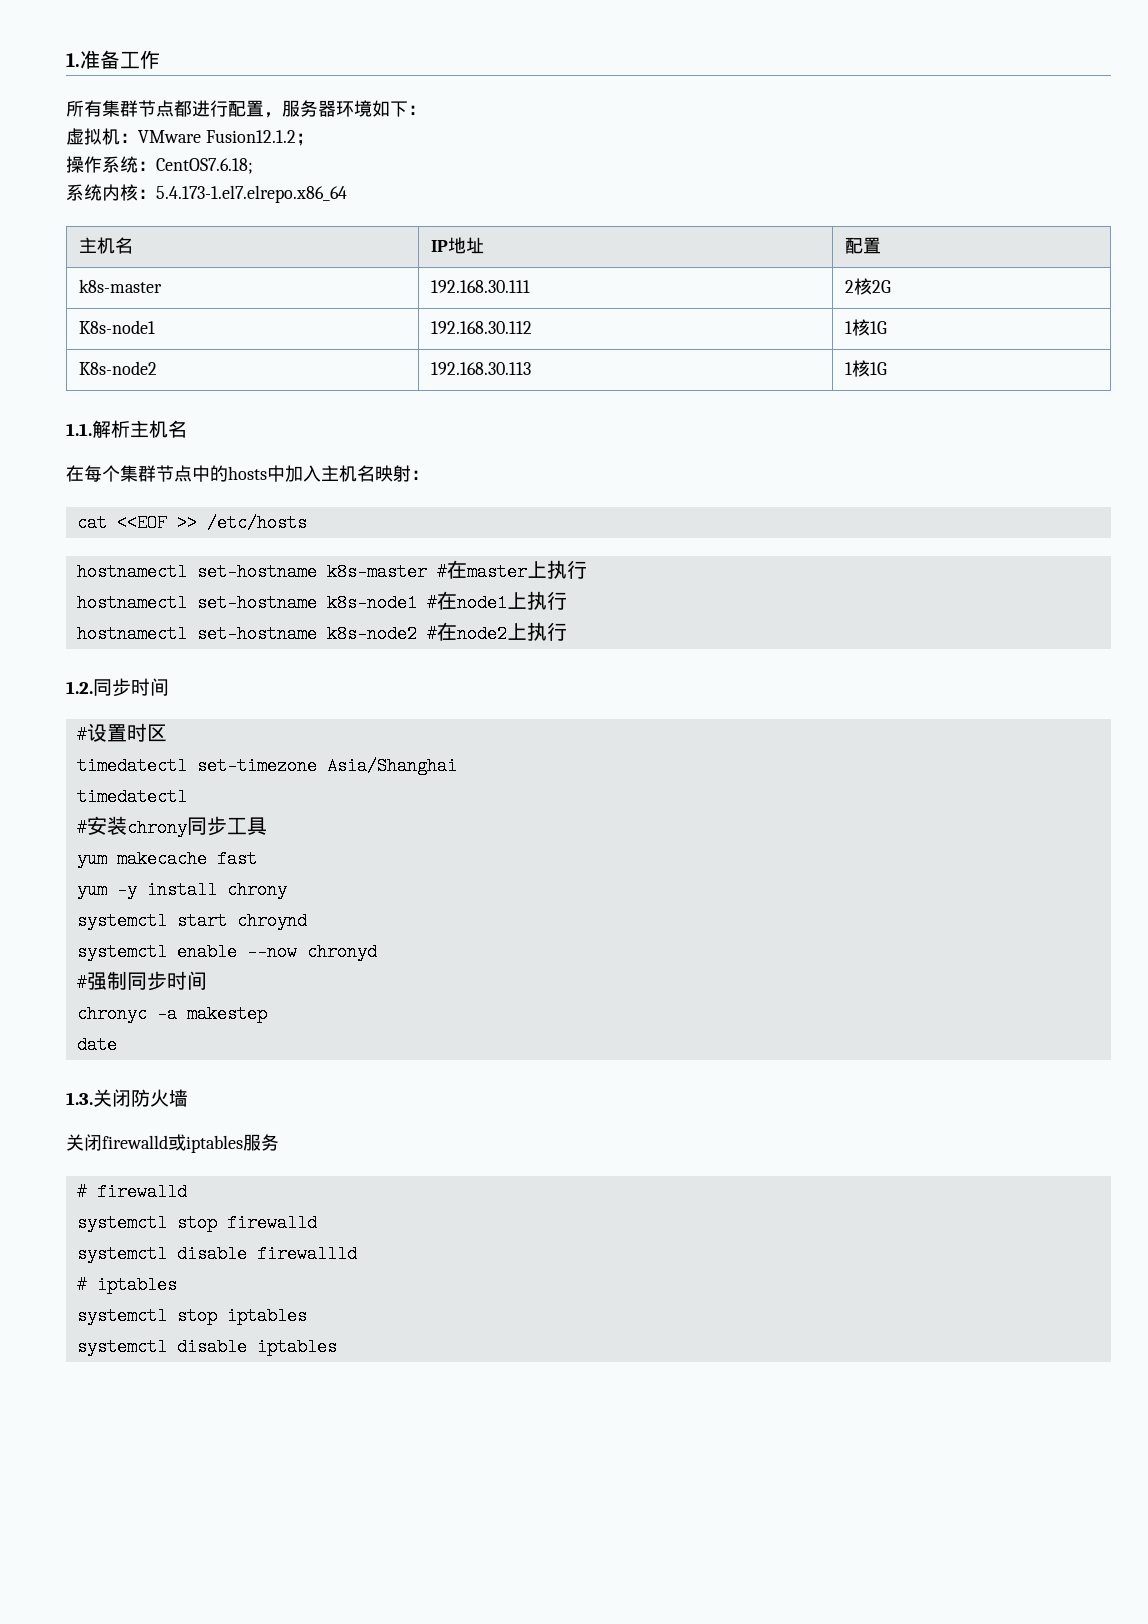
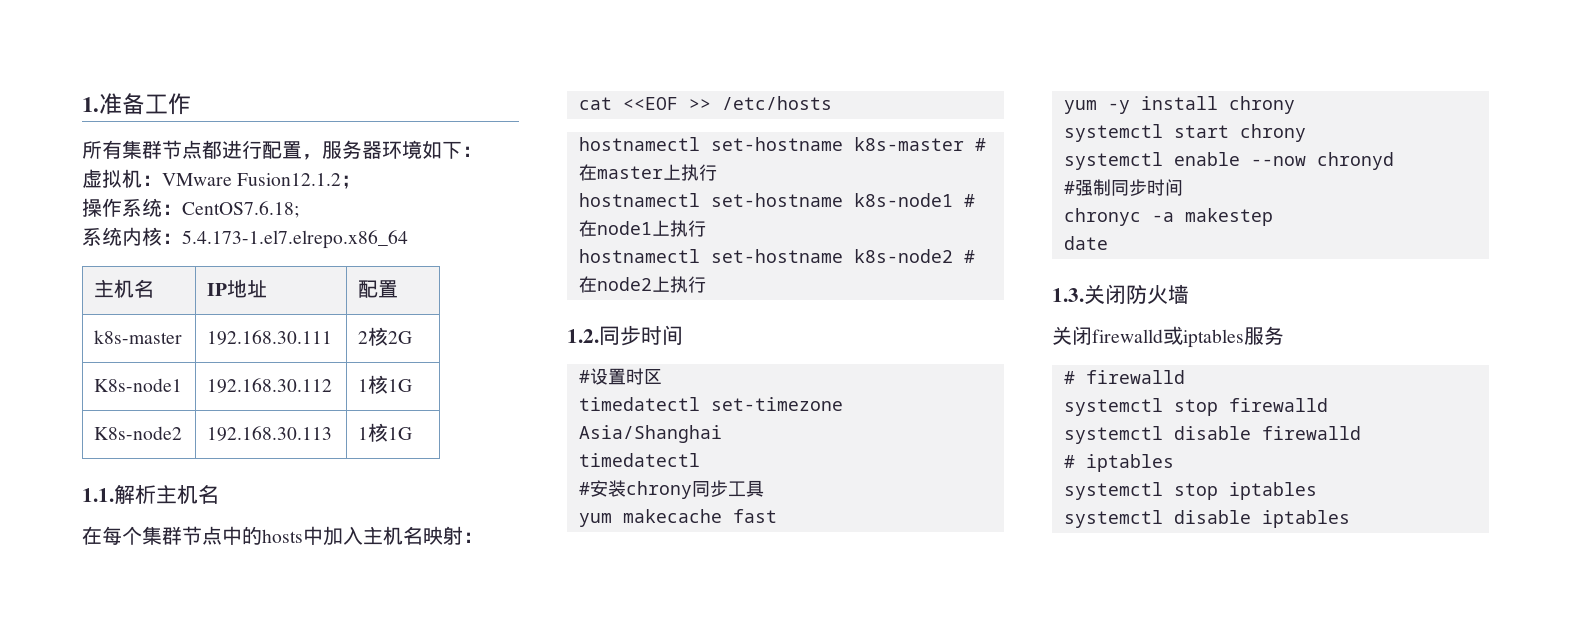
[236,912,307,930] chroynd -> [1239,124,1306,142] chrony
[256,1245,357,1263] firewallld -> [1261,426,1361,440] firewalld

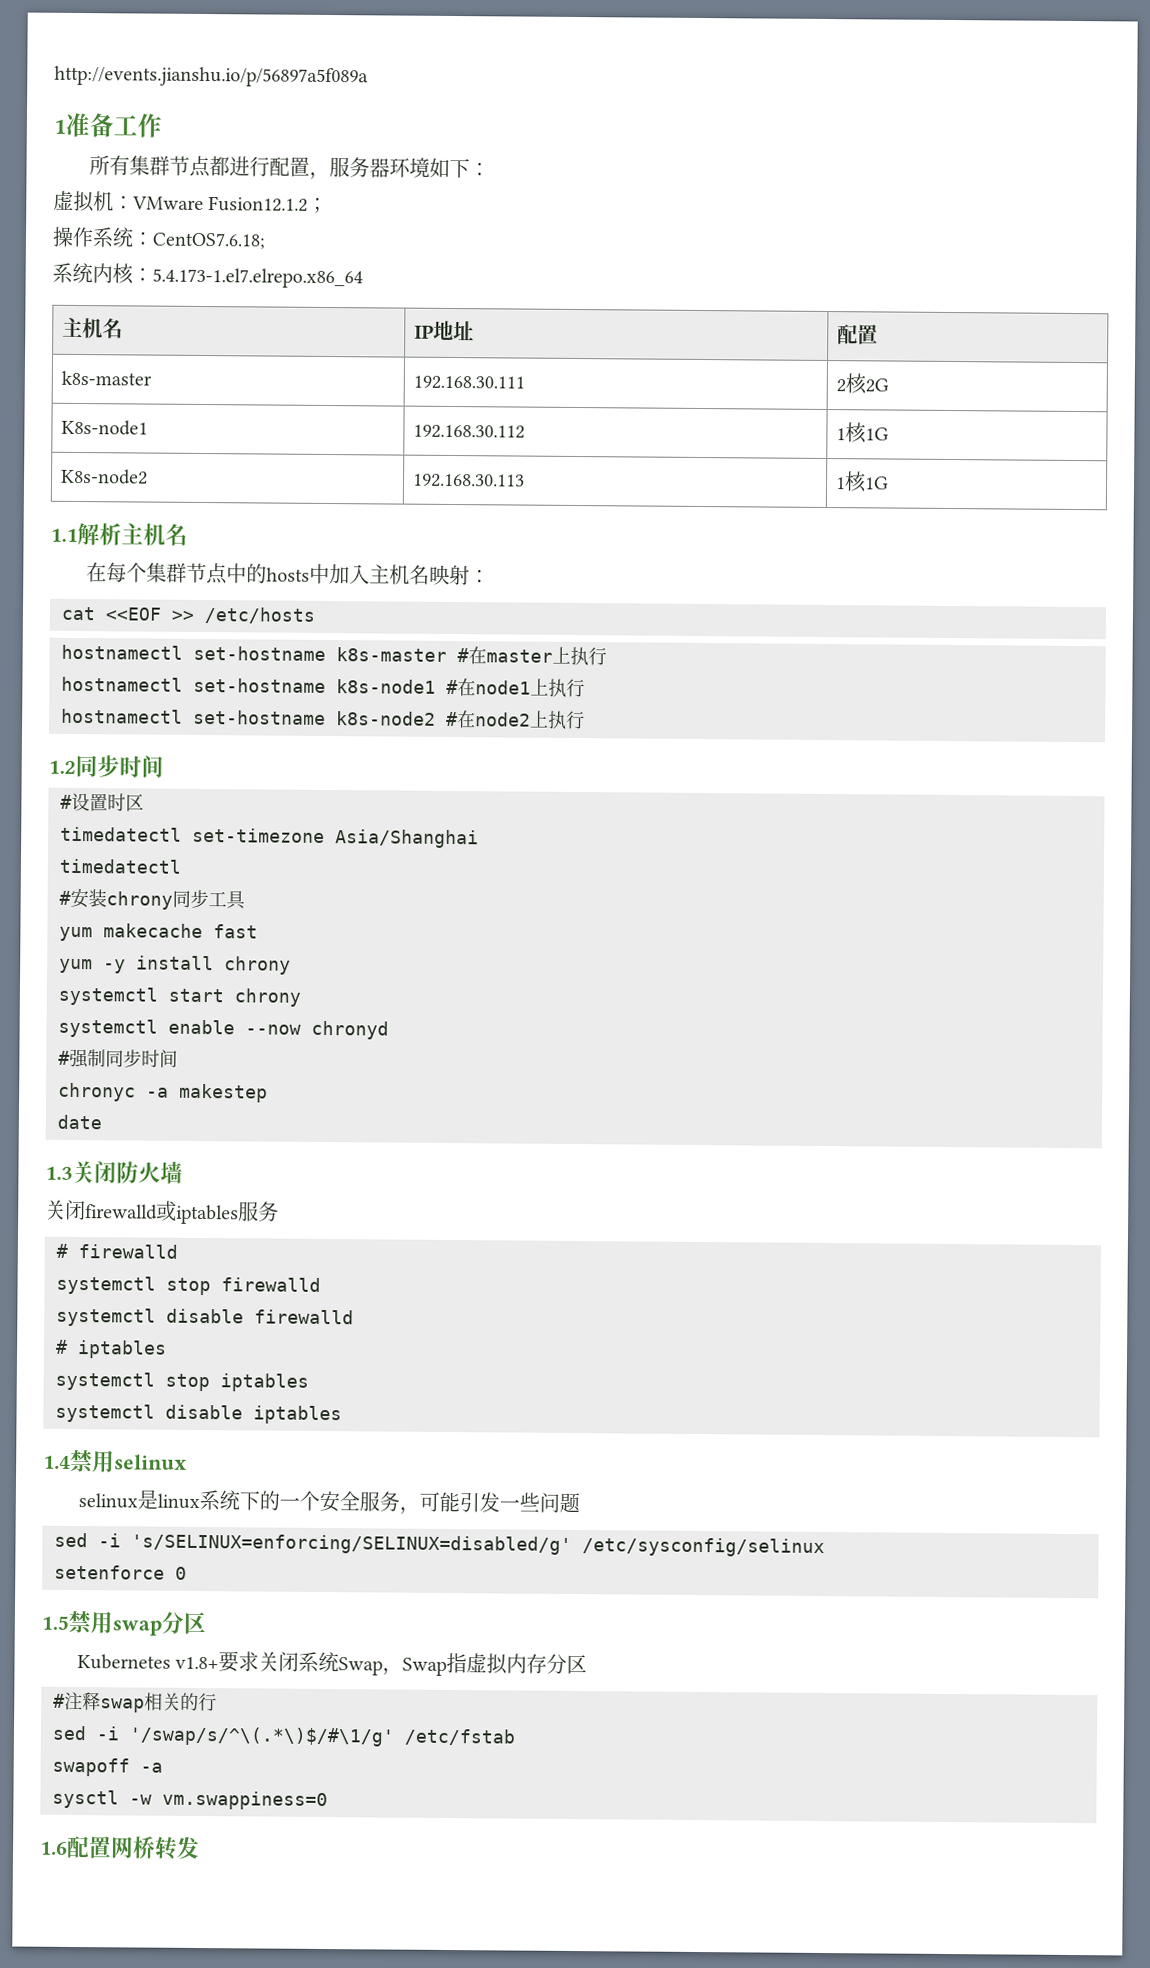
[82,97,99,112] 1. -> [54,65,369,88] [53,119,66,134] http://events.jianshu.io/p/56897a5f089a // 1
[82,488,114,502] 1.1. -> [50,528,78,542] 1.1
[567,329,599,343] 1.2. -> [48,760,76,774] 1.2
[1052,288,1084,302] 1.3. -> [45,1166,73,1180] 1.3
(1350, 519) none -> [43,1449,187,1474] [78,1489,581,1515] [54,1532,825,1558] [54,1564,187,1580] [41,1610,206,1636] [77,1651,588,1676] [53,1691,217,1713] [52,1725,516,1747] [52,1757,163,1777] [52,1789,328,1811] [39,1835,200,1860] // 1.4禁用selinux // selinux是linux系统下的一个安全服务，可能引发一些问题 // sed -i 's/SELINUX=enforcing/SELINUX=disabled/g' /etc/sysconfig/selinux // setenforce 0 // 1.5禁用swap分区 // Kubernetes v1.8+要求关闭系统Swap，Swap指虚拟内存分区 // #注释swap相关的行 // sed -i '/swap/s/^\(.*\)$/#\1/g' /etc/fstab // swapoff -a // sysctl -w vm.swappiness=0 // 1.6配置网桥转发

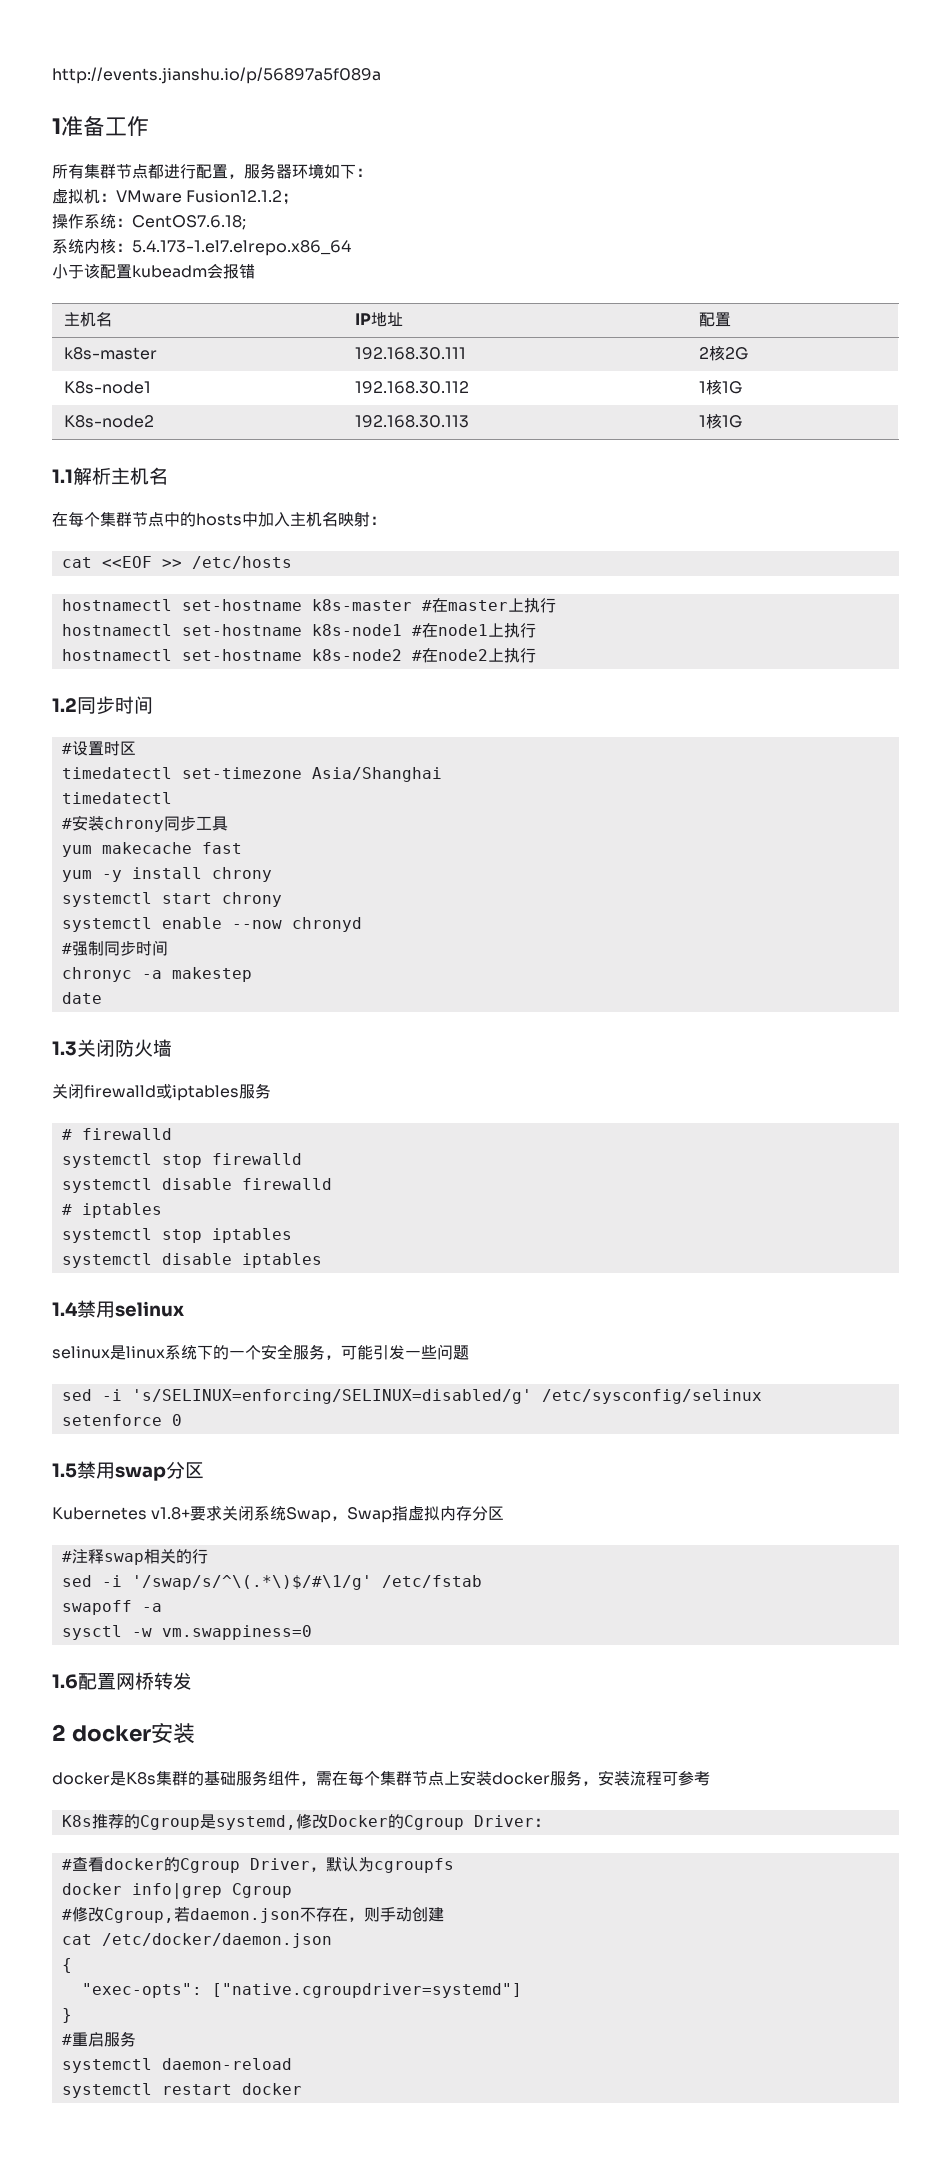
(363, 278) none -> [52,263,255,279] // 小于该配置kubeadm会报错
(200, 1848) none -> [52,1723,195,1744] [52,1770,710,1786] [61,1813,550,1830] [61,1857,454,1873] [61,1883,292,1899] [61,1906,444,1923] [61,1933,332,1948] [61,1958,72,1973] [81,1983,522,1998] [61,2008,72,2023] [61,2031,136,2047] [61,2058,292,2073] [61,2083,302,2098] // 2 docker安装 // docker是K8s集群的基础服务组件，需在每个集群节点上安装docker服务，安装流程可参考 // K8s推荐的Cgroup是systemd,修改Docker的Cgroup Driver： // #查看docker的Cgroup Driver，默认为cgroupfs // docker info|grep Cgroup // #修改Cgroup,若daemon.json不存在，则手动创建 // cat /etc/docker/daemon.json // { // "exec-opts": ["native.cgroupdriver=systemd"] // } // #重启服务 // systemctl daemon-reload // systemctl restart docker

